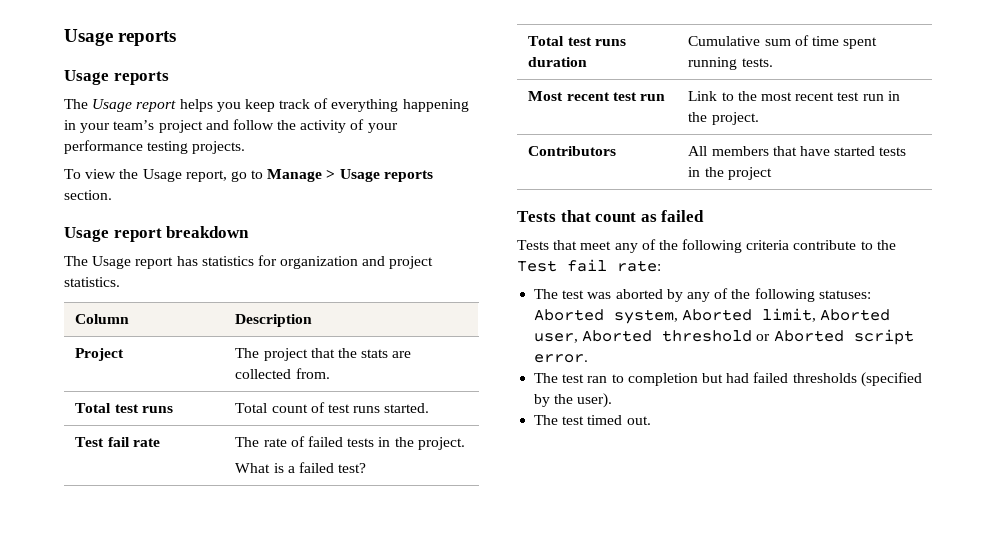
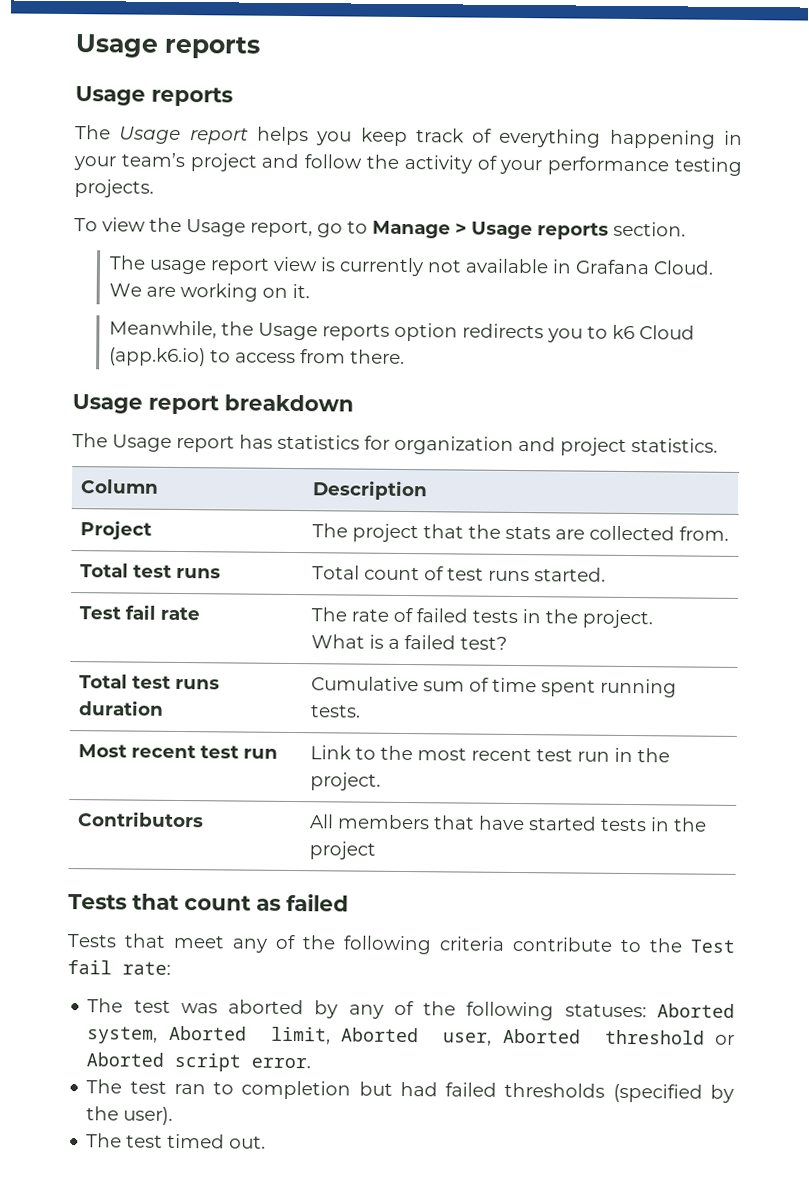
(112, 195) none -> [108,255,714,277] [108,282,310,302] [108,320,695,343] [108,347,405,367] // The usage report view is currently not available in Grafana Cloud. We are working on it. // Meanwhile, the Usage reports option redirects you to k6 Cloud (app.k6.io) to access from there.

